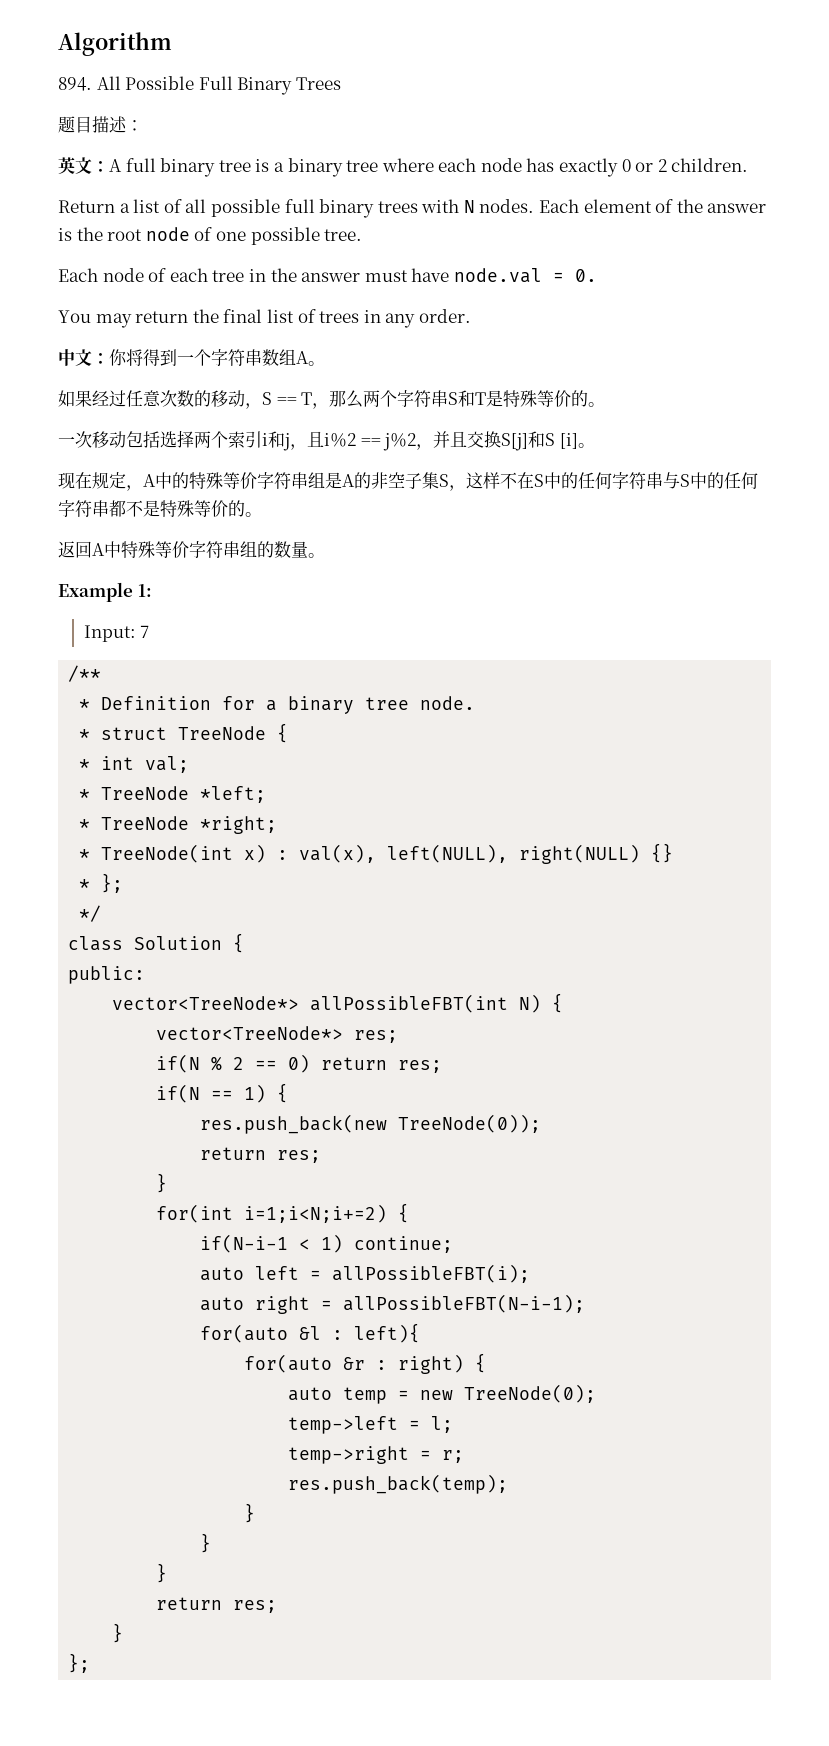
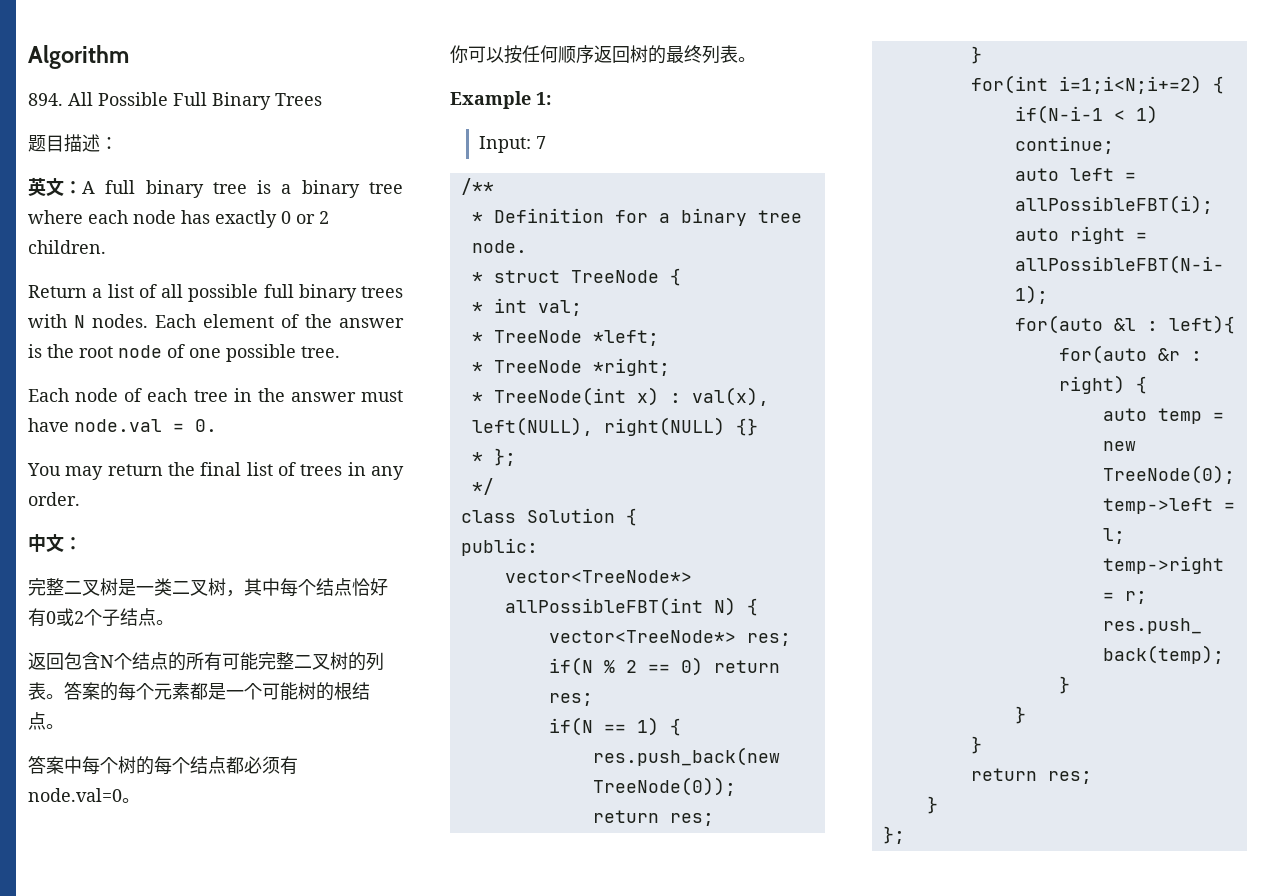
[109,349,325,366] [58,390,606,409] [58,430,595,451] [58,472,758,491] [58,500,262,518] [58,541,308,559] 你将得到一个字符串数组A。 // 如果经过任意次数的移动，S == T，那么两个字符串S和T是特殊等价的。 // 一次移动包括选择两个索引i和j，且i％2 == j％2，并且交换S[j]和S [i]。 // 现在规定，A中的特殊等价字符串组是A的非空子集S，这样不在S中的任何字符串与S中的任何字符串都不是特殊等价的。 // 返回A中特殊等价字符串组的数量 -> [28,578,388,597] [28,608,174,627] [28,652,384,671] [28,682,370,701] [28,712,64,730] [28,756,298,775] [28,788,140,803] [450,45,738,64] // 完整二叉树是一类二叉树，其中每个结点恰好有0或2个子结点。 // 返回包含N个结点的所有可能完整二叉树的列表。答案的每个元素都是一个可能树的根结点。 // 答案中每个树的每个结点都必须有node.val=0。 // 你可以按任何顺序返回树的最终列表

